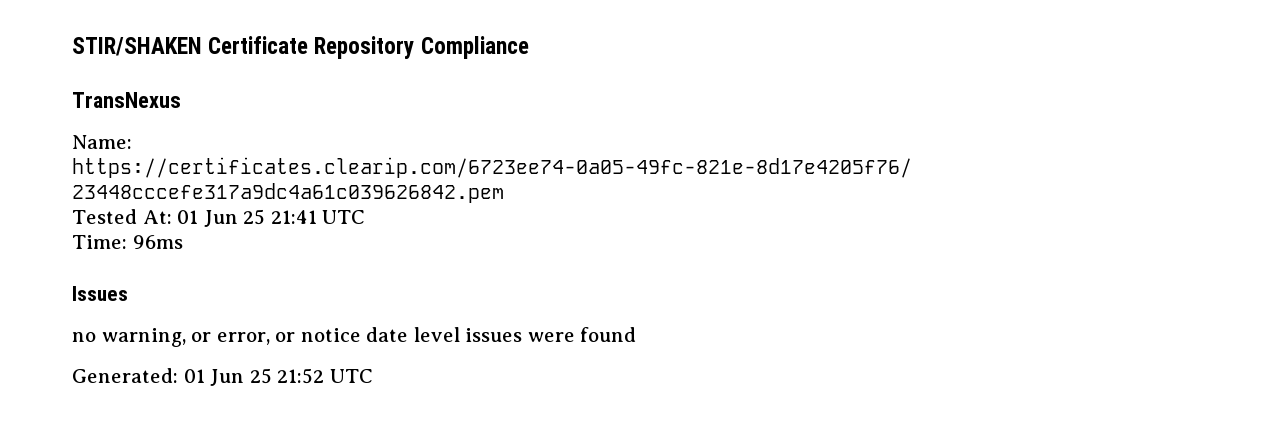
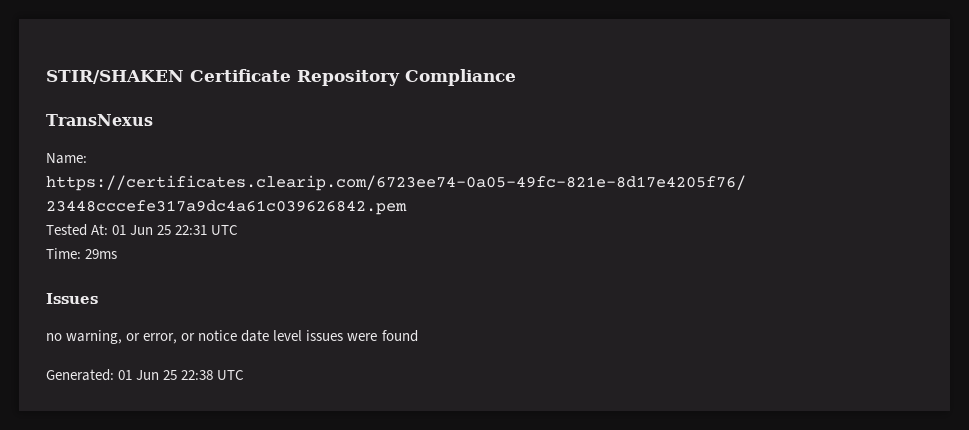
[270,210,317,224] 21:41 -> [175,225,208,235] 22:31
[132,235,183,249] 96ms -> [85,249,118,259] 29ms
[277,368,325,384] 21:52 -> [181,370,214,380] 22:38

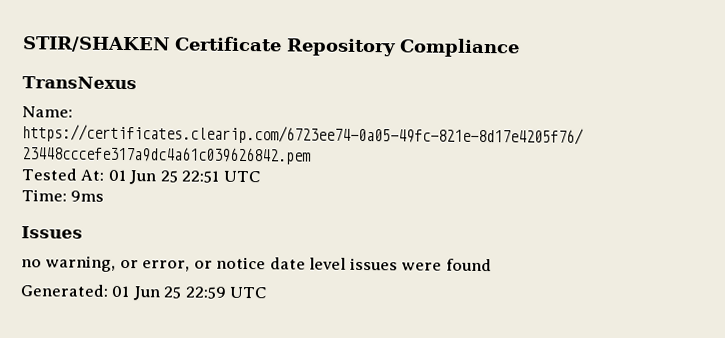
[175,225,208,235] 22:31 -> [181,170,220,183] 22:51
[85,249,118,259] 29ms -> [70,190,105,202] 9ms
[181,370,214,380] 22:38 -> [184,286,227,299] 22:59

